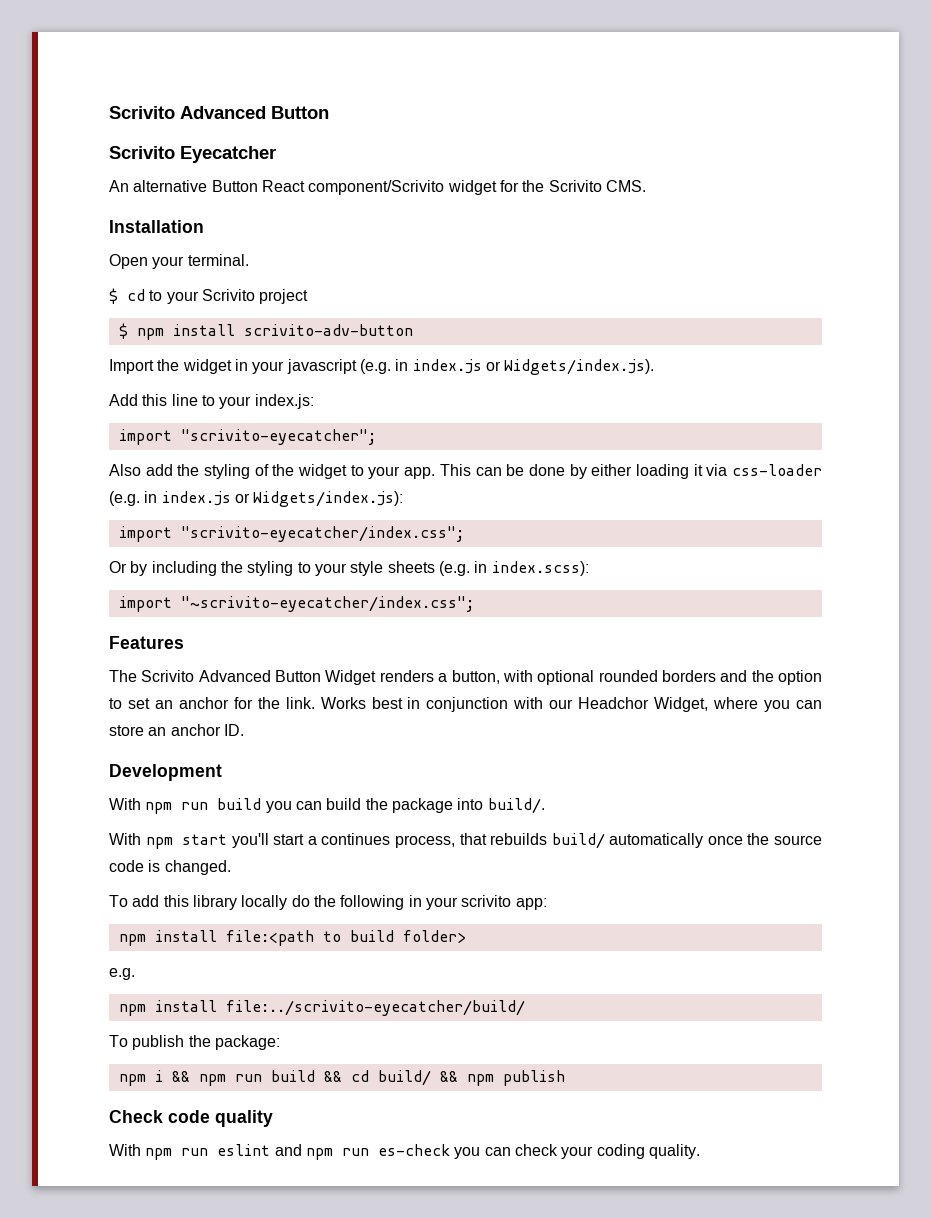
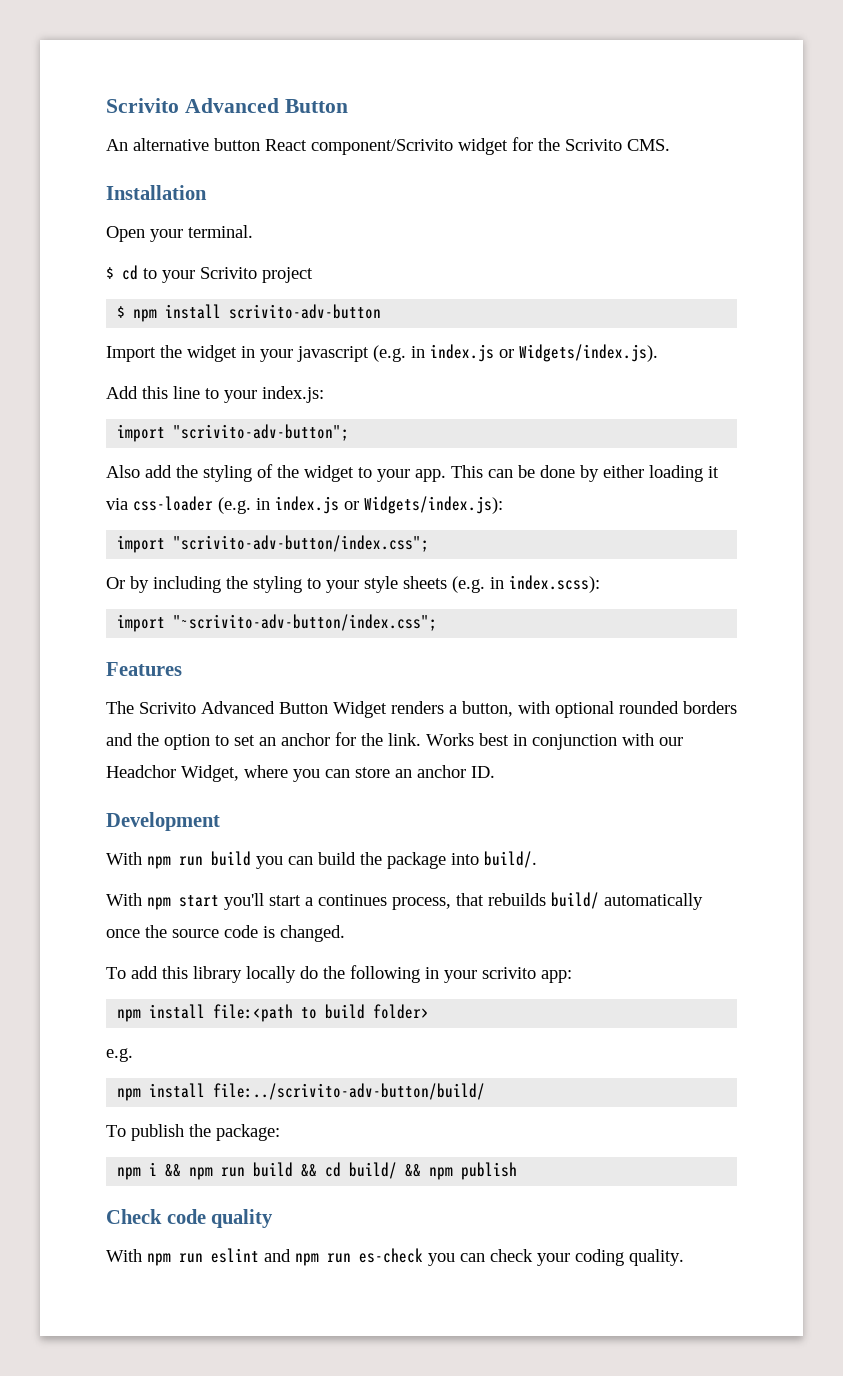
[109,106,329,119] [109,146,276,163] Scrivito Advanced Button // Scrivito Eyecatcher -> [106,98,348,113] Scrivito Advanced Button
[211,180,258,192] Button -> [214,138,260,151] button
[180,429,376,445] "scrivito-eyecatcher"; -> [173,424,350,441] "scrivito-adv-button";
[180,526,464,542] "scrivito-eyecatcher/index.css"; -> [173,535,430,552] "scrivito-adv-button/index.css";
[180,596,474,612] "~scrivito-eyecatcher/index.css"; -> [173,614,438,631] "~scrivito-adv-button/index.css";
[225,1000,525,1016] file:../scrivito-eyecatcher/build/ -> [213,1083,486,1100] file:../scrivito-adv-button/build/

